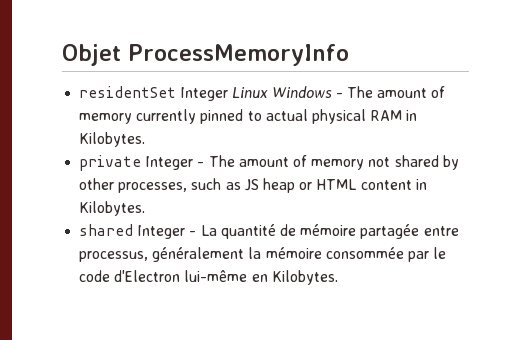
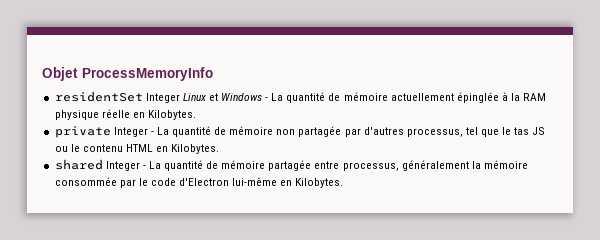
(269, 92) none -> [208,93,218,101] et
[346,86,446,98] [79,109,418,124] [79,132,146,147] [79,155,459,171] [79,178,427,193] The amount of memory currently pinned to actual physical RAM in Kilobytes. // private Integer - The amount of memory not shared by other processes, such as JS heap or HTML content in -> [271,92,547,103] [54,109,196,120] [54,126,546,138] [54,144,169,152] La quantité de mémoire actuellement épinglée à la RAM physique réelle en Kilobytes. // private Integer - La quantité de mémoire non partagée par d'autres processus, tel que le tas JS ou le contenu HTML en

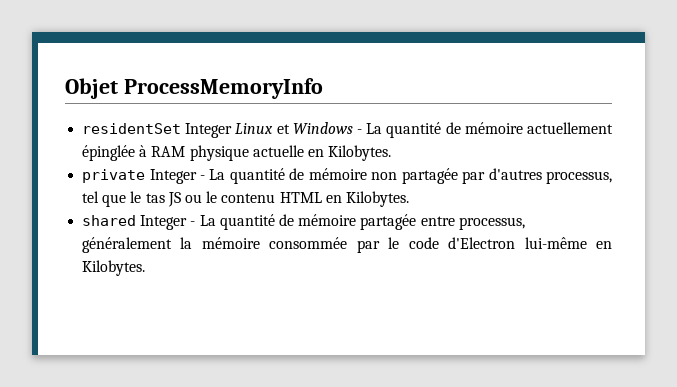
[511,93,521,101] la -> (148, 151) none
[101,109,130,118] réelle -> [252,145,304,157] actuelle

